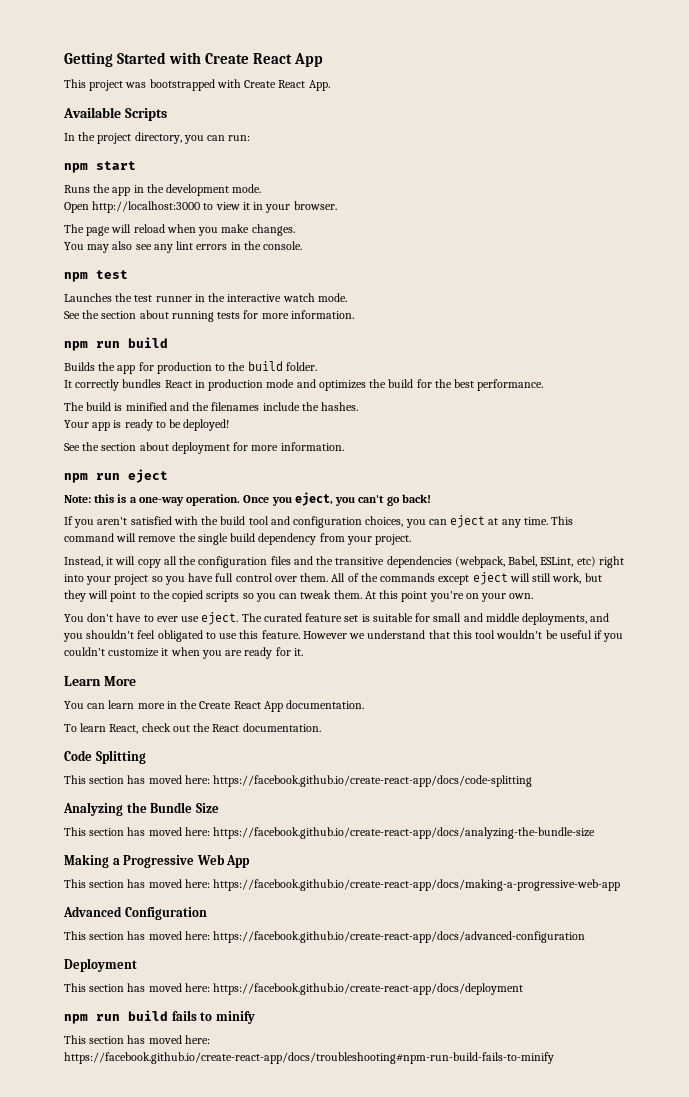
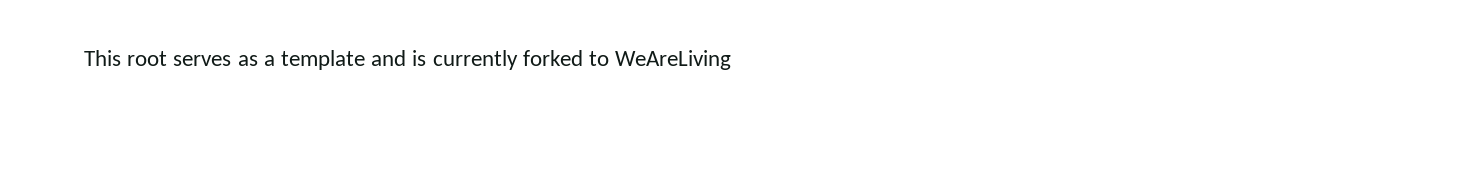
[64,52,324,67] [64,79,330,91] [63,107,167,121] [64,132,251,144] [64,161,136,173] [64,184,262,196] [64,201,337,213] [64,224,295,236] [64,241,303,253] [64,270,128,282] [64,293,347,302] [64,310,354,322] [64,337,168,351] [64,361,317,374] [64,379,544,391] [64,402,359,411] [64,419,230,431] [64,442,344,454] [64,469,168,483] [64,492,431,506] [64,515,574,528] [64,533,412,545] [64,556,624,568] [64,572,602,585] [64,590,534,602] [64,612,610,625] [63,630,624,642] [64,647,303,659] [64,676,136,686] [64,700,365,712] [64,723,321,734] [64,750,146,764] [64,775,533,787] [63,802,219,816] [64,827,596,839] [64,854,251,868] [64,879,621,891] [63,906,207,920] [64,931,586,943] [64,958,137,972] [64,983,524,995] [64,1010,255,1024] [64,1035,210,1044] [64,1052,554,1064] Getting Started with Create React App // This project was bootstrapped with Create React App. // Available Scripts // In the project directory, you can run: // npm start // Runs the app in the development mode. // Open http://localhost:3000 to view it in your browser. // The page will reload when you make changes. // You may also see any lint errors in the console. // npm test // Launches the test runner in the interactive watch mode. // See the section about running tests for more information. // npm run build // Builds the app for production to the build folder. // It correctly bundles React in production mode and optimizes the build for the best performance. // The build is minified and the filenames include the hashes. // Your app is ready to be deployed! // See the section about deployment for more information. // npm run eject // Note: this is a one-way operation. Once you eject, you can't go back! // If you aren't satisfied with the build tool and configuration choices, you can eject at any time. This command will remove the single build dependency from your project. // Instead, it will copy all the configuration files and the transitive dependencies (webpack, Babel, ESLint, etc) right into your project so you have full control over them. All of the commands except eject will still work, but they will point to the copied scripts so you can tweak them. At this point you're on your own. // You don't have to ever use eject. The curated feature set is suitable for small and middle deployments, and you shouldn't feel obligated to use this feature. However we understand that this tool wouldn't be useful if you couldn't customize it when you are ready for it. // Learn More // You can learn more in the Create React App documentation. // To learn React, check out the React documentation. // Code Splitting // This section has moved here: https://facebook.github.io/create-react-app/docs/code-splitting // Analyzing the Bundle Size // This section has moved here: https://facebook.github.io/create-react-app/docs/analyzing-the-bundle-size // Making a Progressive Web App // This section has moved here: https://facebook.github.io/create-react-app/docs/making-a-progressive-web-app // Advanced Configuration // This section has moved here: https://facebook.github.io/create-react-app/docs/advanced-configuration // Deployment // This section has moved here: https://facebook.github.io/create-react-app/docs/deployment // npm run build fails to minify // This section has moved here: https://facebook.github.io/create-react-app/docs/troubleshooting#npm-run-build-fails-to-minify -> [84,50,732,70] This root serves as a template and is currently forked to WeAreLiving

